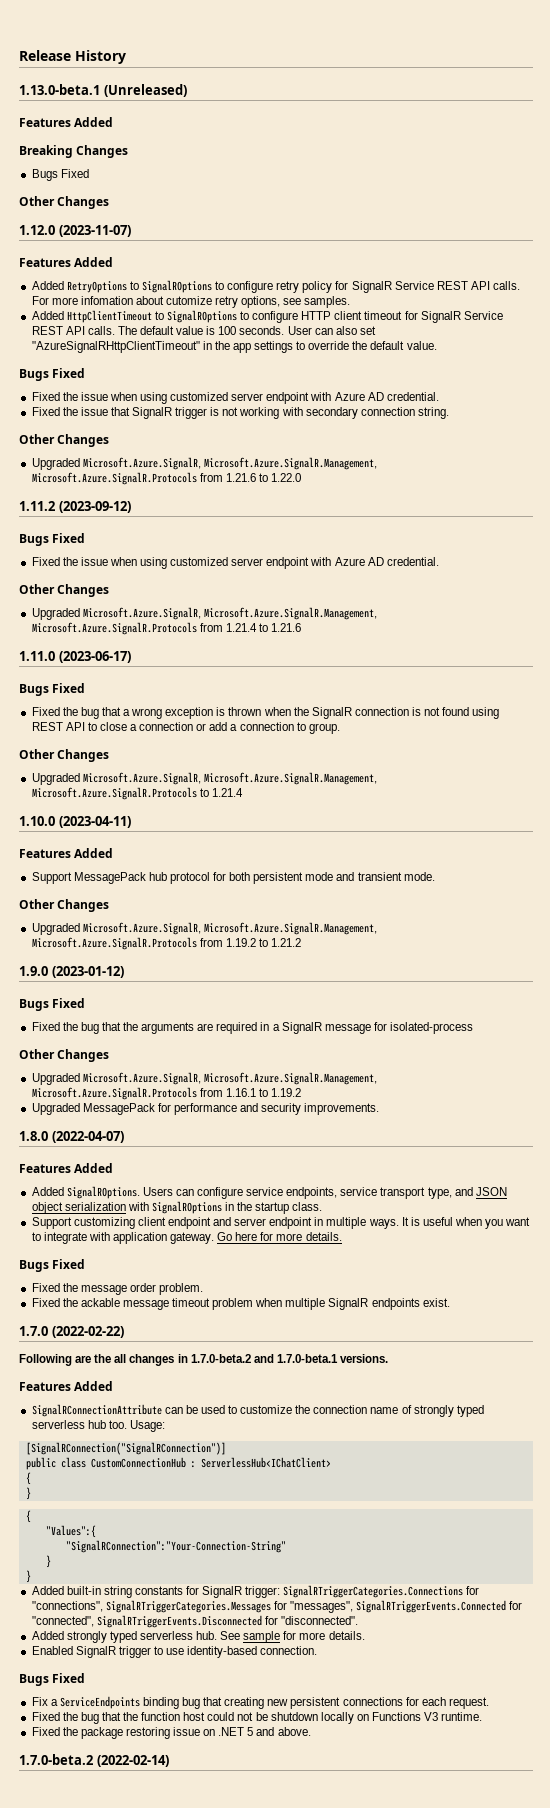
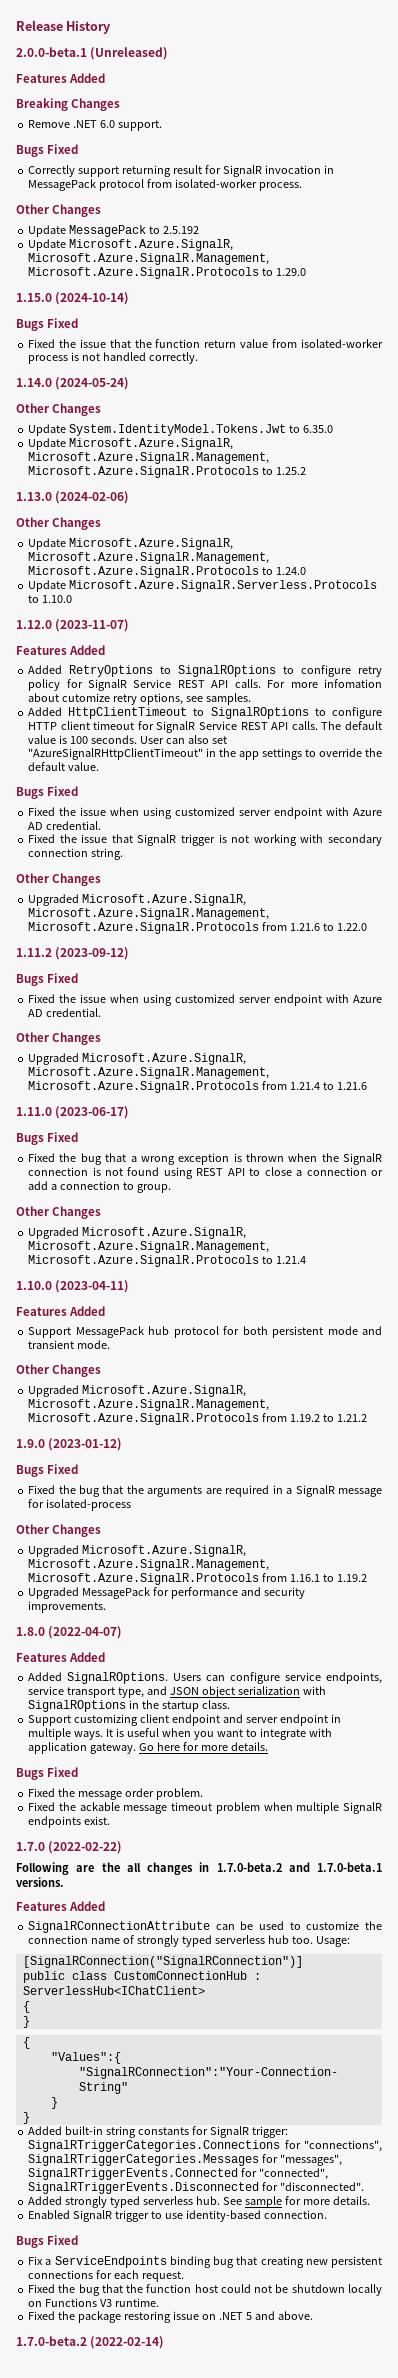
[19,84,100,95] 1.13.0-beta.1 -> [16,47,87,57] 2.0.0-beta.1
[31,169,89,181] [19,196,110,209] Bugs Fixed // Other Changes -> [28,120,163,131] [16,144,79,157] [28,165,334,177] [28,179,302,191] [16,204,102,217] [28,225,200,237] [28,239,234,251] [28,253,270,265] [28,267,307,279] [16,292,130,305] [16,318,79,331] [28,339,383,348] [28,352,198,364] [16,377,130,390] [16,403,102,416] [28,424,334,436] [28,438,234,450] [28,452,270,464] [28,466,307,478] [16,491,130,504] [16,517,102,530] [28,538,234,550] [28,552,270,564] [28,566,307,578] [28,580,378,592] [28,595,73,603] Remove .NET 6.0 support. // Bugs Fixed // Correctly support returning result for SignalR invocation in MessagePack protocol from isolated-worker process. // Other Changes // Update MessagePack to 2.5.192 // Update Microsoft.Azure.SignalR, Microsoft.Azure.SignalR.Management, Microsoft.Azure.SignalR.Protocols to 1.29.0 // 1.15.0 (2024-10-14) // Bugs Fixed // Fixed the issue that the function return value from isolated-worker process is not handled correctly. // 1.14.0 (2024-05-24) // Other Changes // Update System.IdentityModel.Tokens.Jwt to 6.35.0 // Update Microsoft.Azure.SignalR, Microsoft.Azure.SignalR.Management, Microsoft.Azure.SignalR.Protocols to 1.25.2 // 1.13.0 (2024-02-06) // Other Changes // Update Microsoft.Azure.SignalR, Microsoft.Azure.SignalR.Management, Microsoft.Azure.SignalR.Protocols to 1.24.0 // Update Microsoft.Azure.SignalR.Serverless.Protocols to 1.10.0

